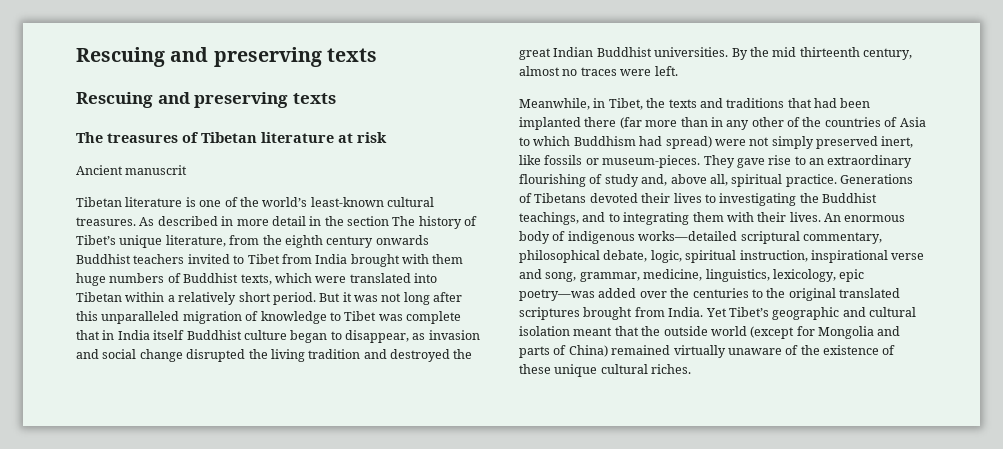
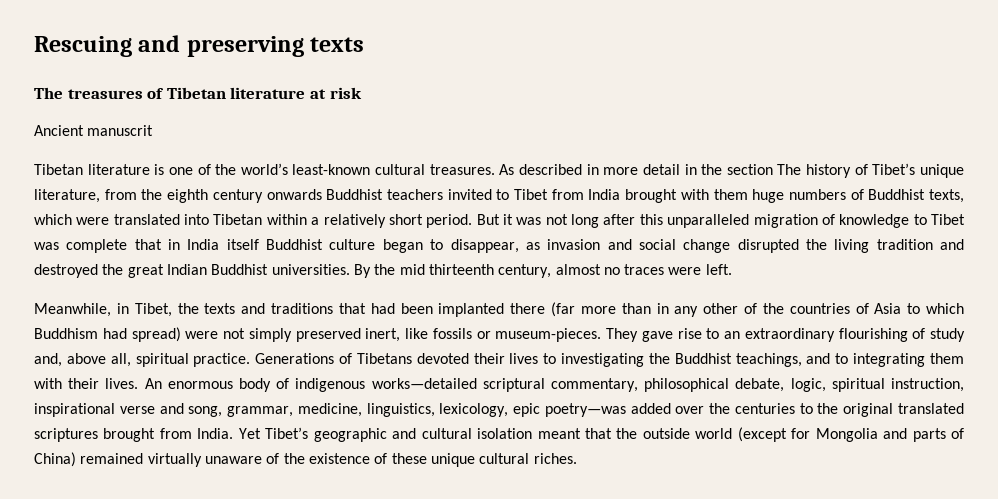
[76,47,377,67] [76,92,336,108] Rescuing and preserving texts // Rescuing and preserving texts -> [34,35,365,57] Rescuing and preserving texts

